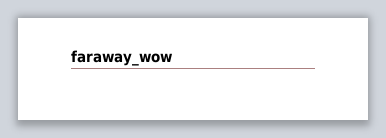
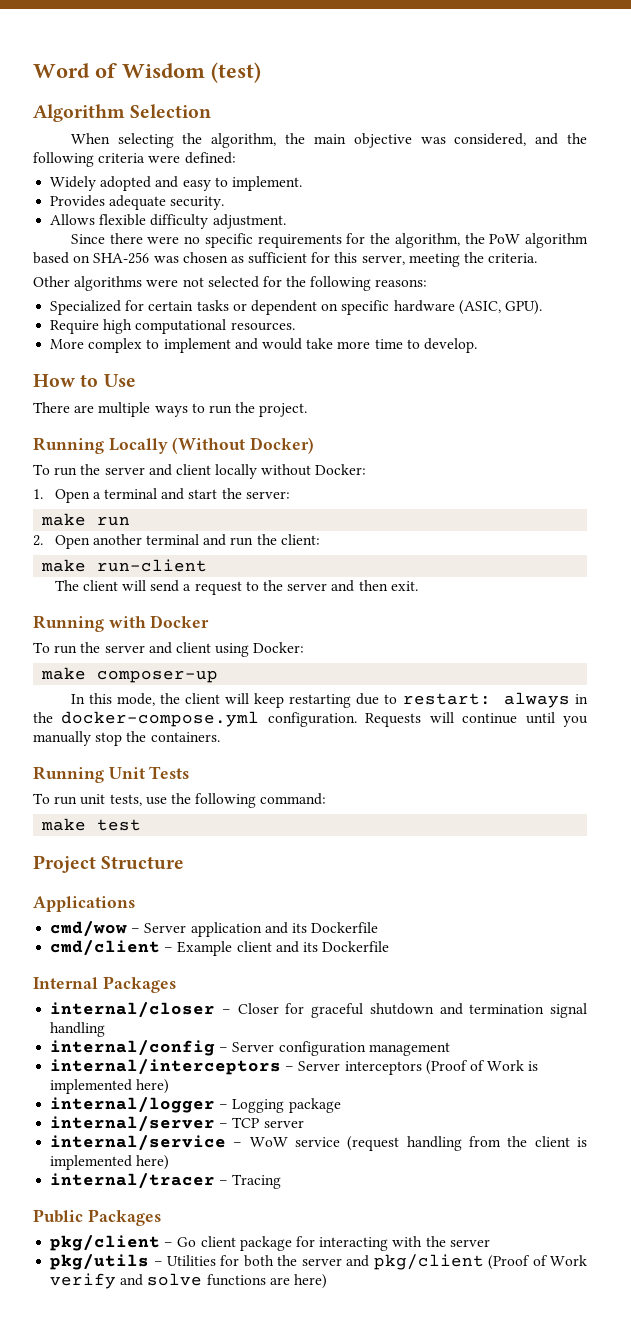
[71,50,172,66] faraway_wow -> [33,62,261,83] [33,104,212,122] [70,133,588,148] [33,152,236,167] [50,176,302,191] [50,195,225,210] [50,214,286,229] [70,233,588,248] [33,252,538,267] [33,276,428,291] [50,300,542,315] [50,319,295,334] [50,338,477,353] [33,374,136,387] [33,402,308,417] [33,437,315,454] [33,464,367,479] [33,488,290,503] [41,513,131,526] [33,534,320,549] [41,559,208,572] [54,580,418,595] [33,615,210,632] [33,642,305,657] [41,667,219,683] [70,692,588,708] [33,711,589,727] [33,731,220,746] [33,766,190,783] [33,793,327,808] [41,818,142,831] [33,855,185,873] [33,896,135,912] [50,921,379,937] [50,940,390,956] [33,976,176,993] [50,1002,587,1018] [50,1022,106,1037] [50,1040,450,1056] [50,1059,539,1075] [50,1079,170,1094] [50,1097,341,1113] [50,1116,304,1132] [50,1135,587,1151] [50,1155,170,1170] [50,1173,282,1189] [33,1209,161,1226] [50,1235,490,1251] [50,1254,587,1270] [50,1273,327,1289] Word of Wisdom (test) // Algorithm Selection // When selecting the algorithm, the main objective was considered, and the following criteria were defined: // Widely adopted and easy to implement. // Provides adequate security. // Allows flexible difficulty adjustment. // Since there were no specific requirements for the algorithm, the PoW algorithm based on SHA-256 was chosen as sufficient for this server, meeting the criteria. // Other algorithms were not selected for the following reasons: // Specialized for certain tasks or dependent on specific hardware (ASIC, GPU). // Require high computational resources. // More complex to implement and would take more time to develop. // How to Use // There are multiple ways to run the project. // Running Locally (Without Docker) // To run the server and client locally without Docker: // 1. Open a terminal and start the server: // make run // 2. Open another terminal and run the client: // make run-client // The client will send a request to the server and then exit. // Running with Docker // To run the server and client using Docker: // make composer-up // In this mode, the client will keep restarting due to restart: always in the docker-compose.yml configuration. Requests will continue until you manually stop the containers. // Running Unit Tests // To run unit tests, use the following command: // make test // Project Structure // Applications // cmd/wow – Server application and its Dockerfile // cmd/client – Example client and its Dockerfile // Internal Packages // internal/closer – Closer for graceful shutdown and termination signal handling // internal/config – Server configuration management // internal/interceptors – Server interceptors (Proof of Work is implemented here) // internal/logger – Logging package // internal/server – TCP server // internal/service – WoW service (request handling from the client is implemented here) // internal/tracer – Tracing // Public Packages // pkg/client – Go client package for interacting with the server // pkg/utils – Utilities for both the server and pkg/client (Proof of Work verify and solve functions are here)

